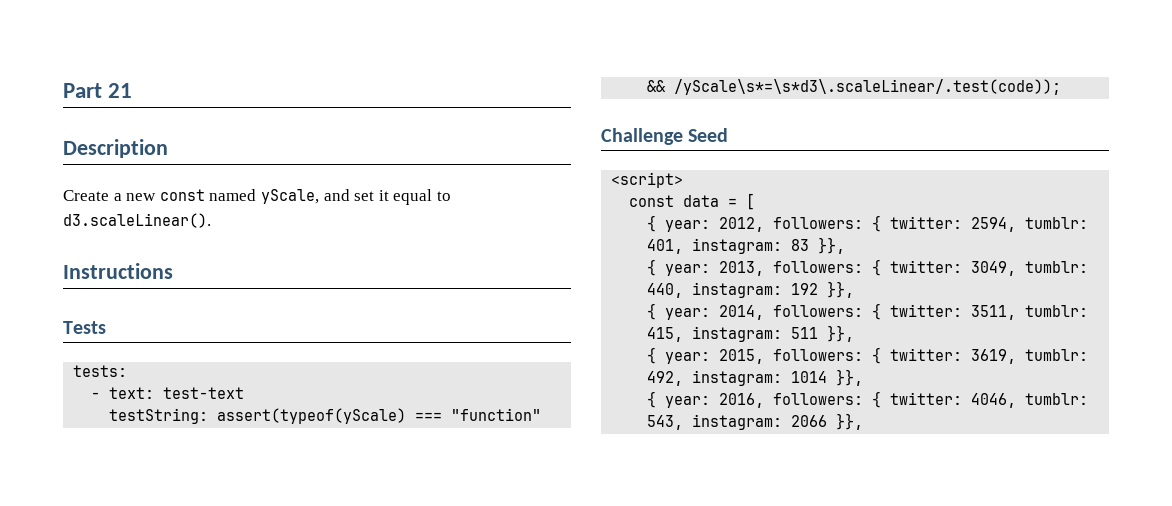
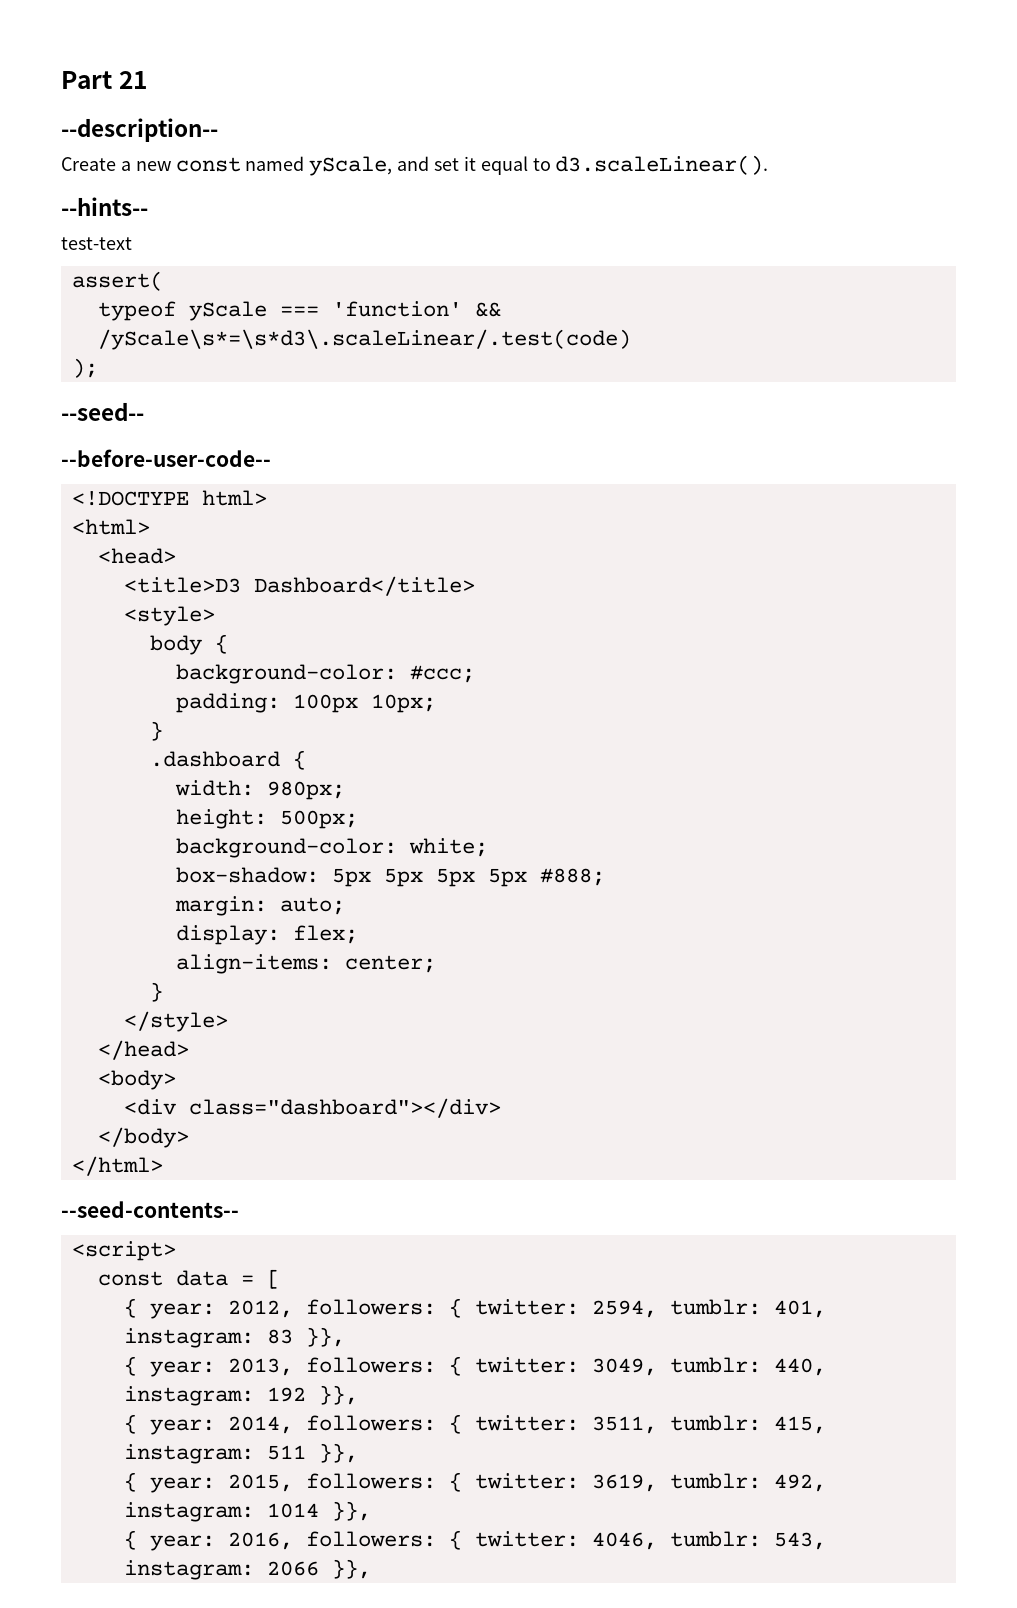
[63,139,168,158] Description -> [61,118,218,142] --description--
[63,263,173,279] [63,321,106,334] [73,365,128,377] [91,387,245,399] [109,408,542,424] [647,79,1062,95] [601,128,729,145] Instructions // Tests // tests: // - text: test-text // testString: assert(typeof(yScale) === "function" && /yScale\s*=\s*d3\.scaleLinear/.test(code)); // Challenge Seed -> [61,197,148,216] [61,237,132,250] [71,271,163,291] [97,301,501,321] [97,329,631,350] [71,358,98,378] [61,402,144,421] [61,449,271,467] [71,490,267,506] [71,519,150,535] [97,548,176,564] [123,576,475,596] [123,606,215,626] [149,634,228,655] [175,664,475,684] [175,693,436,713] [149,721,163,741] [149,750,306,770] [174,780,345,800] [175,809,358,829] [175,838,488,858] [175,867,605,887] [174,896,345,916] [175,925,358,945] [175,954,436,974] [149,982,163,1002] [123,1011,228,1032] [97,1040,189,1060] [97,1070,176,1090] [123,1098,501,1118] [97,1127,189,1148] [71,1156,163,1176] [61,1201,239,1218] --hints-- // test-text // assert( // typeof yScale === 'function' && /yScale\s*=\s*d3\.scaleLinear/.test(code) // ); // --seed-- // --before-user-code-- // <!DOCTYPE html> // <html> // <head> // <title>D3 Dashboard</title> // <style> // body { // background-color: #ccc; // padding: 100px 10px; // } // .dashboard { // width: 980px; // height: 500px; // background-color: white; // box-shadow: 5px 5px 5px 5px #888; // margin: auto; // display: flex; // align-items: center; // } // </style> // </head> // <body> // <div class="dashboard"></div> // </body> // </html> // --seed-contents--

